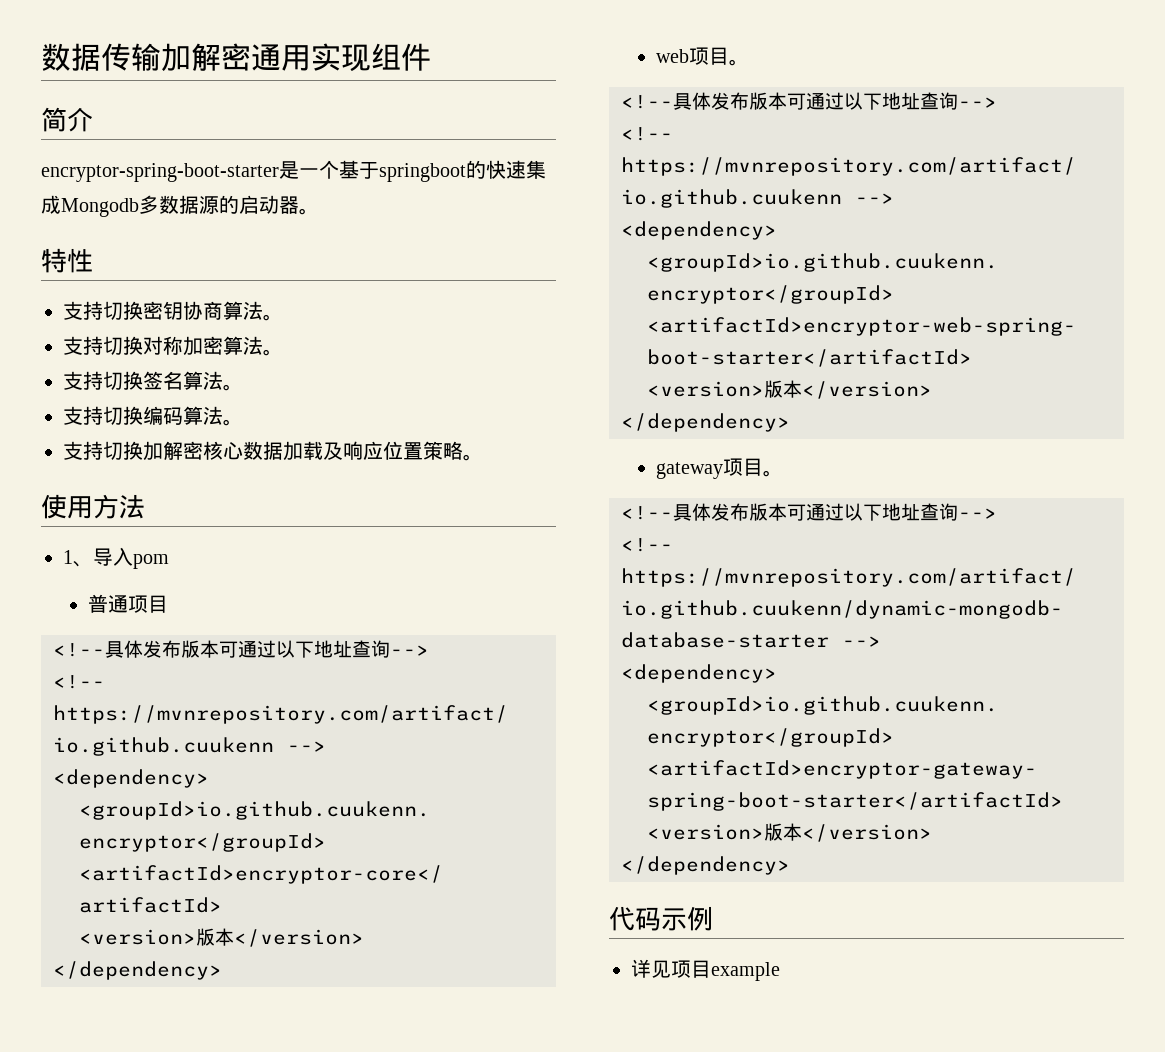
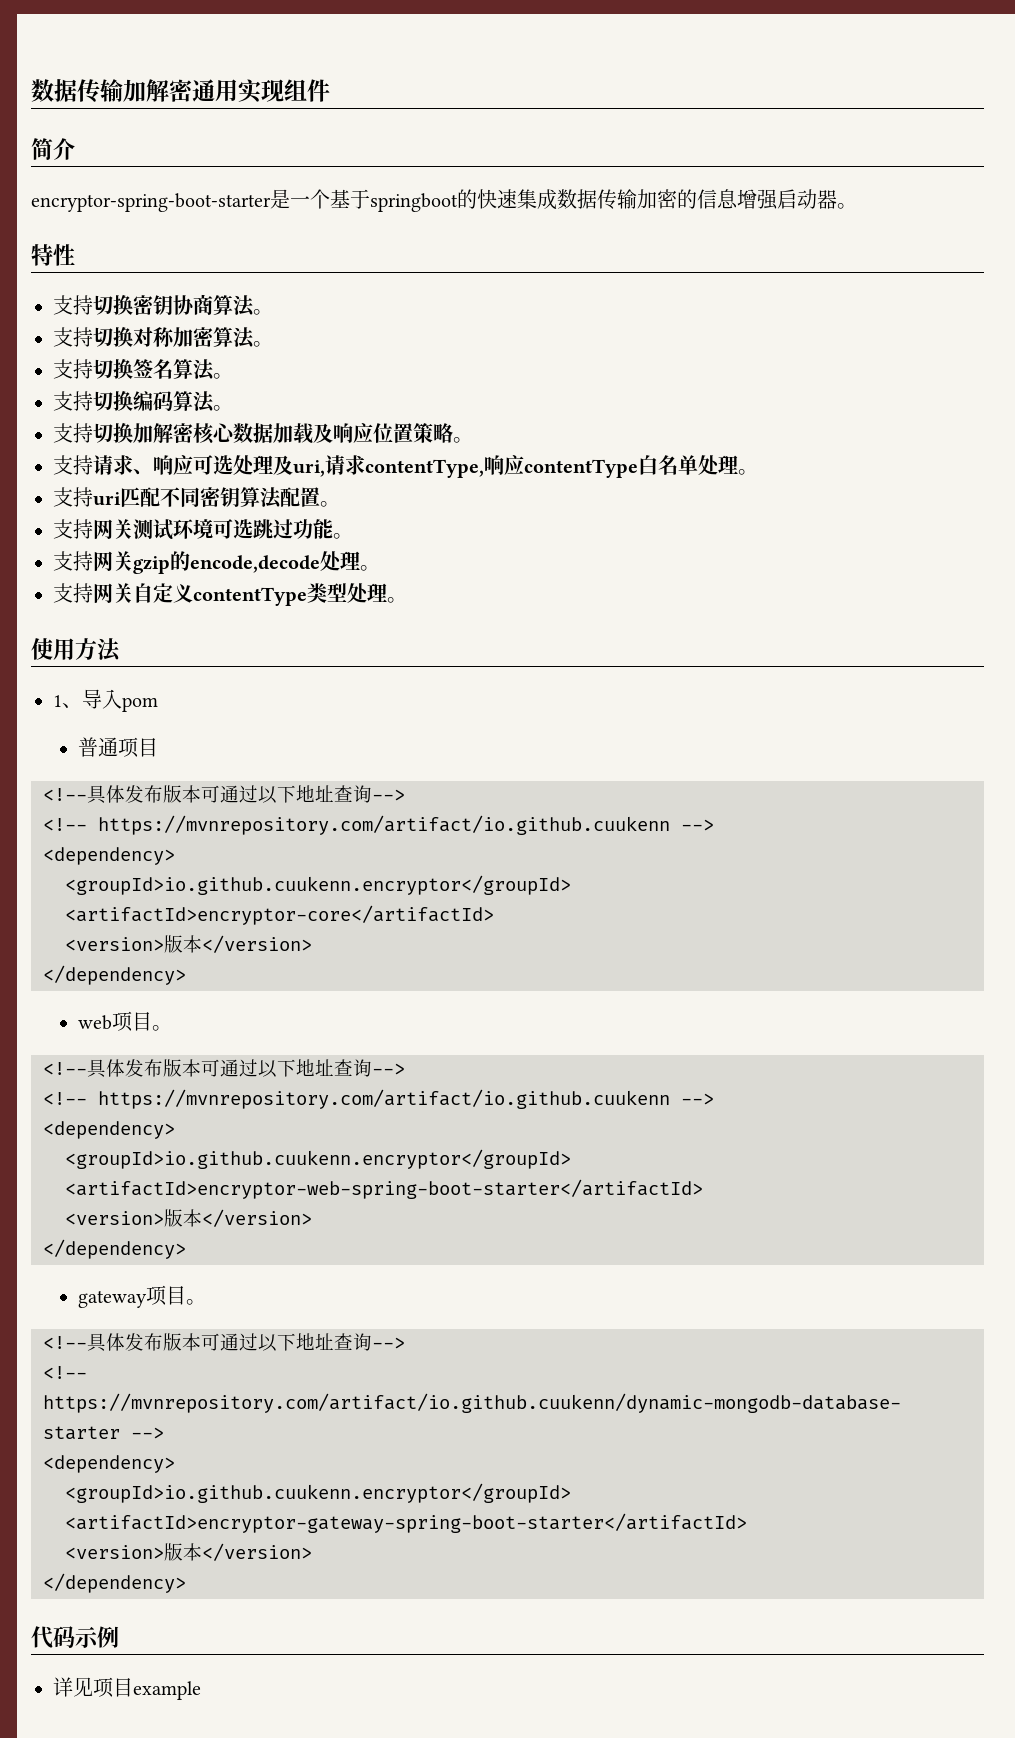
[61,195,239,217] Mongodb多数据源的 -> [557,189,778,210] 数据传输加密的信息增强
(483, 457) none -> [53,455,758,478] [53,487,340,509] [53,519,353,540] [53,551,380,574] [53,583,407,606] // 支持请求、响应可选处理及uri,请求contentType,响应contentType白名单处理。 // 支持uri匹配不同密钥算法配置。 // 支持网关测试环境可选跳过功能。 // 支持网关gzip的encode,decode处理。 // 支持网关自定义contentType类型处理。

